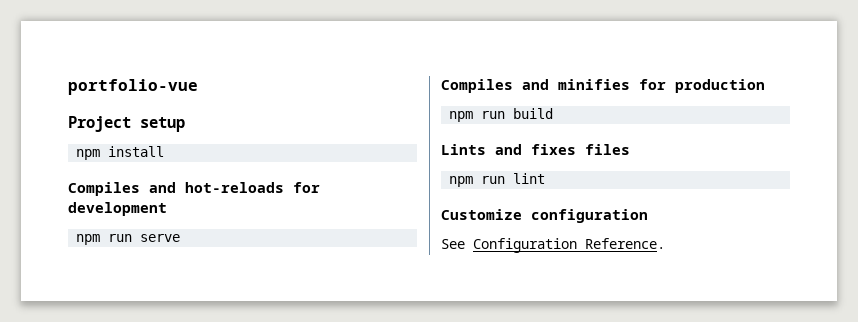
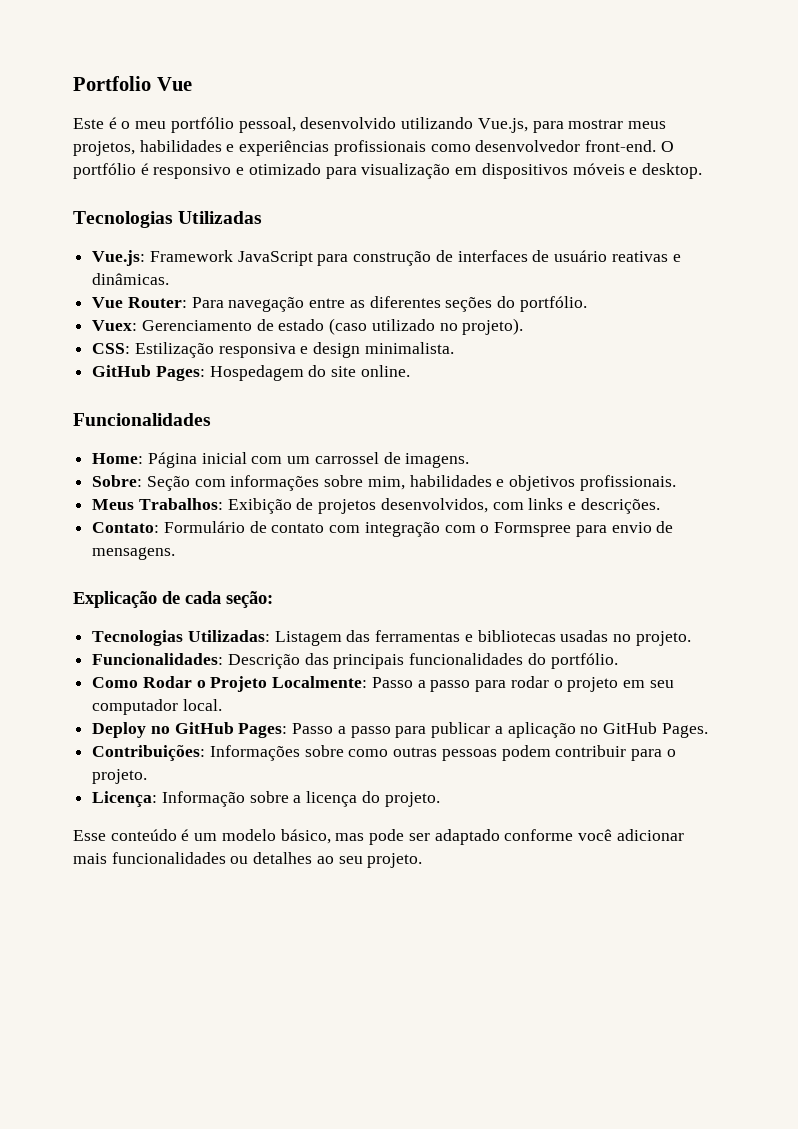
[68,79,198,95] [68,116,185,132] [76,146,165,160] [68,182,320,196] [68,202,167,216] [76,234,181,245] [441,79,765,93] [449,108,554,122] [441,144,630,155] [449,173,546,187] [441,209,648,223] [441,238,665,253] portfolio-vue // Project setup // npm install // Compiles and hot-reloads for development // npm run serve // Compiles and minifies for production // npm run build // Lints and fixes files // npm run lint // Customize configuration // See Configuration Reference. -> [73,76,192,91] [73,117,666,133] [73,140,674,156] [73,163,702,179] [73,211,263,228] [92,250,681,266] [92,273,170,285] [92,296,587,312] [92,318,524,335] [92,342,454,358] [92,365,410,381] [73,413,211,426] [92,452,470,468] [92,475,676,491] [92,498,660,514] [92,521,674,537] [92,547,176,560] [73,591,273,608] [92,630,691,646] [92,653,618,669] [92,676,674,692] [92,699,222,715] [92,722,708,738] [92,745,676,761] [92,769,148,784] [92,791,440,807] [73,829,684,845] [73,852,423,868] Portfolio Vue // Este é o meu portfólio pessoal, desenvolvido utilizando Vue.js, para mostrar meus projetos, habilidades e experiências profissionais como desenvolvedor front-end. O portfólio é responsivo e otimizado para visualização em dispositivos móveis e desktop. // Tecnologias Utilizadas // Vue.js: Framework JavaScript para construção de interfaces de usuário reativas e dinâmicas. // Vue Router: Para navegação entre as diferentes seções do portfólio. // Vuex: Gerenciamento de estado (caso utilizado no projeto). // CSS: Estilização responsiva e design minimalista. // GitHub Pages: Hospedagem do site online. // Funcionalidades // Home: Página inicial com um carrossel de imagens. // Sobre: Seção com informações sobre mim, habilidades e objetivos profissionais. // Meus Trabalhos: Exibição de projetos desenvolvidos, com links e descrições. // Contato: Formulário de contato com integração com o Formspree para envio de mensagens. // Explicação de cada seção: // Tecnologias Utilizadas: Listagem das ferramentas e bibliotecas usadas no projeto. // Funcionalidades: Descrição das principais funcionalidades do portfólio. // Como Rodar o Projeto Localmente: Passo a passo para rodar o projeto em seu computador local. // Deploy no GitHub Pages: Passo a passo para publicar a aplicação no GitHub Pages. // Contribuições: Informações sobre como outras pessoas podem contribuir para o projeto. // Licença: Informação sobre a licença do projeto. // Esse conteúdo é um modelo básico, mas pode ser adaptado conforme você adicionar mais funcionalidades ou detalhes ao seu projeto.

